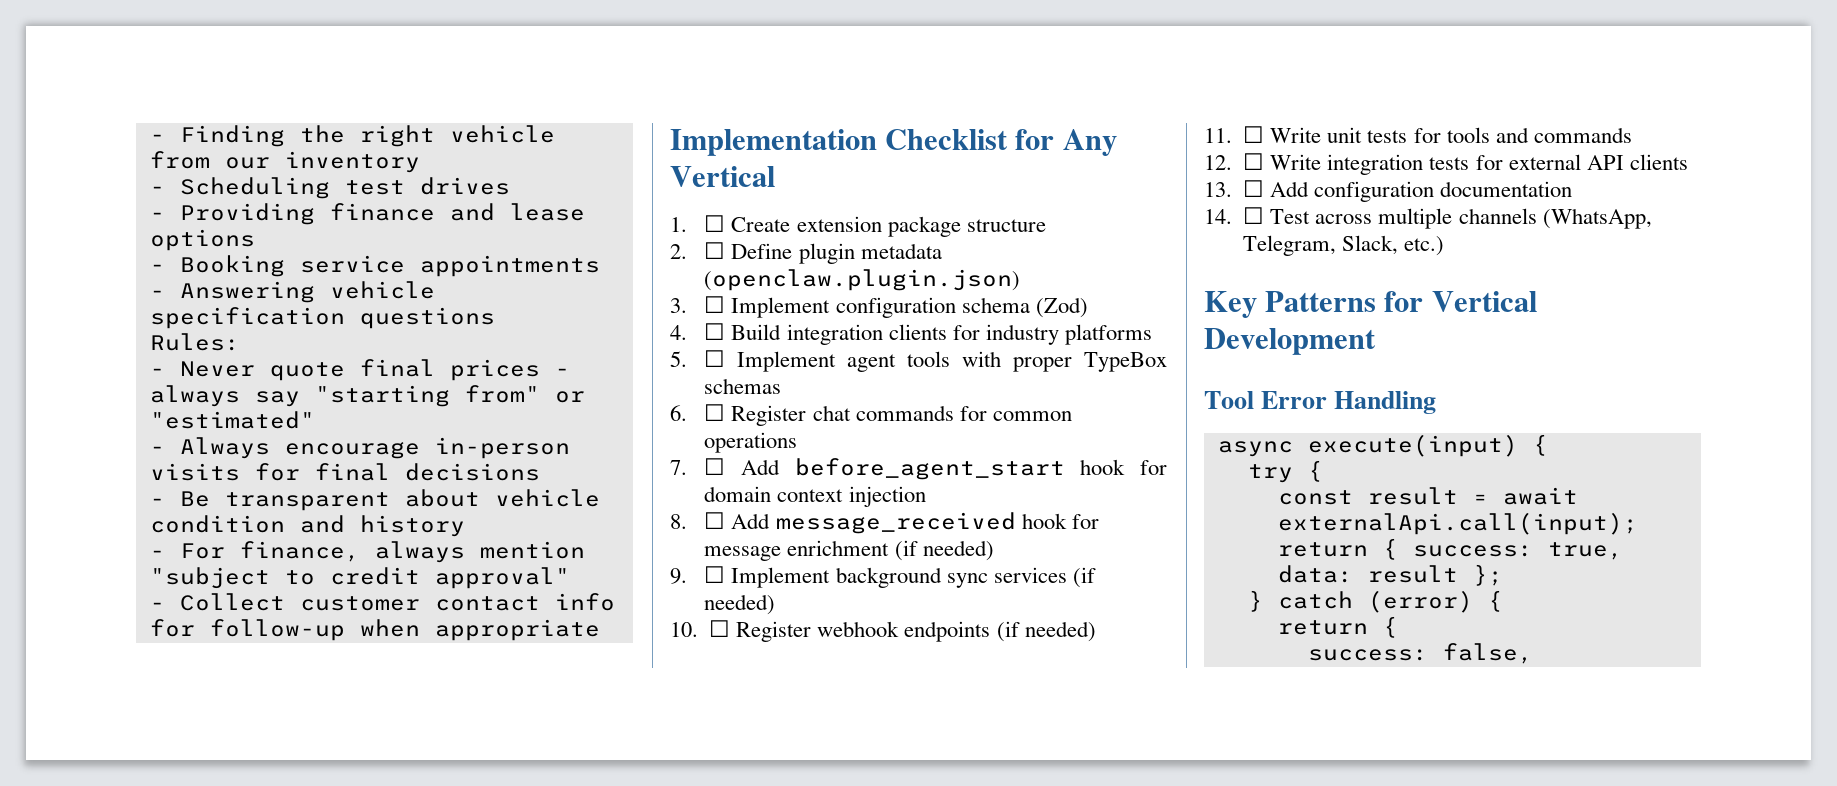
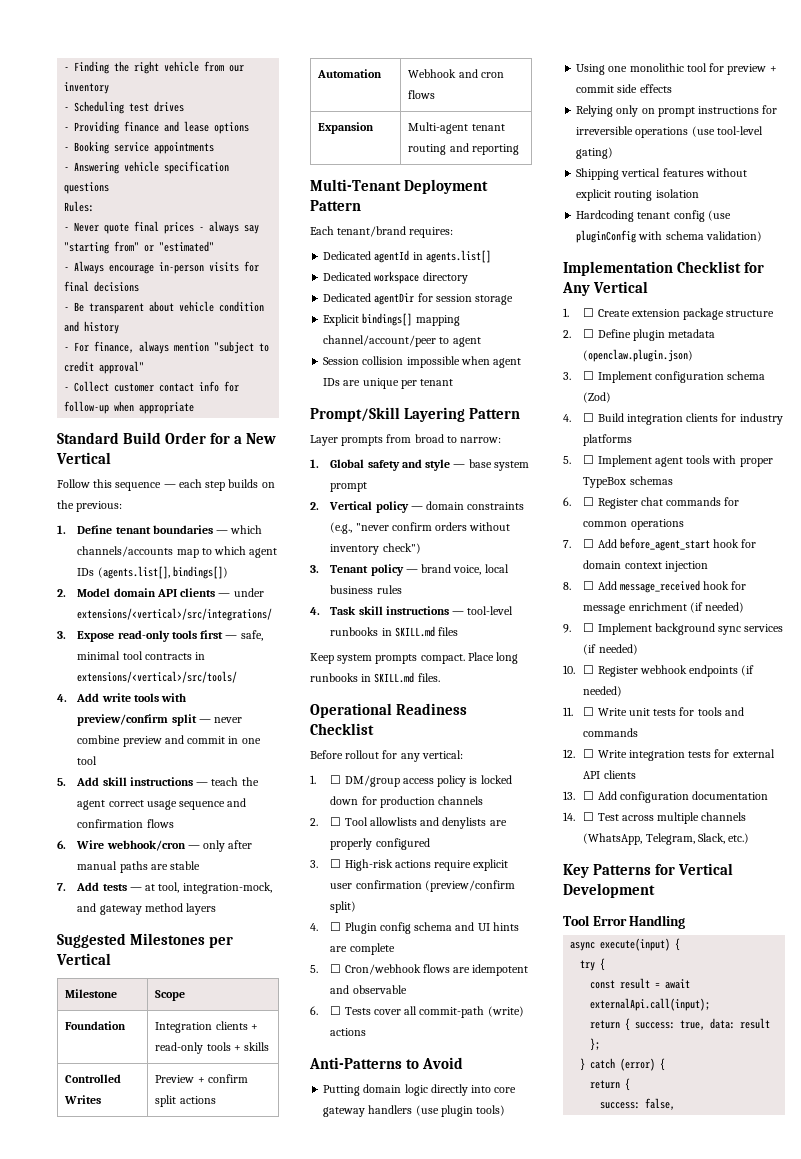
(600, 630) none -> [57,432,277,444] [56,452,111,464] [57,479,275,491] [57,500,123,512] [57,525,263,534] [77,546,278,558] [77,566,228,579] [57,588,264,597] [77,608,273,621] [57,630,263,642] [77,651,206,660] [77,671,238,683] [57,693,187,702] [77,714,243,726] [77,735,261,747] [77,756,98,765] [57,777,259,786] [77,798,247,810] [77,819,174,828] [57,840,253,852] [77,861,201,873] [57,882,272,894] [77,903,217,915] [57,933,234,948] [56,953,111,965] [65,989,118,998] [155,990,186,1001] [65,1021,127,1030] [155,1021,258,1033] [155,1042,270,1054] [65,1074,122,1083] [64,1095,102,1104] [155,1074,248,1083] [155,1095,216,1107] [317,69,383,78] [408,69,504,78] [408,90,436,99] [318,122,375,134] [408,122,505,134] [408,143,519,155] [310,179,489,194] [310,200,361,211] [310,226,454,238] [323,250,491,263] [323,271,468,284] [323,293,514,305] [323,313,460,326] [323,335,481,347] [323,356,522,368] [323,378,454,389] [310,407,521,422] [310,434,502,446] [310,459,529,471] [330,482,368,492] [310,501,525,513] [330,522,511,534] [330,543,421,555] [310,564,509,576] [330,585,402,594] [310,606,514,615] [330,626,459,637] [310,652,519,664] [310,672,440,683] [310,703,468,718] [310,723,374,735] [310,750,463,762] [310,775,512,787] [330,796,484,808] [310,817,507,829] [330,838,430,850] [310,859,509,871] [330,880,515,892] [330,901,357,913] [310,922,519,934] [330,943,395,955] [310,964,529,976] [330,985,407,994] [310,1006,524,1018] [330,1028,367,1036] [309,1057,464,1069] [323,1084,517,1096] [323,1105,506,1117] [576,63,777,75] [576,84,672,93] [576,105,778,117] [576,126,763,138] [576,147,614,159] [576,168,747,180] [576,189,699,201] [576,210,731,222] [576,230,762,243] // Standard Build Order for a New Vertical // Follow this sequence — each step builds on the previous: // 1. Define tenant boundaries — which channels/accounts map to which agent IDs (agents.list[], bindings[]) // 2. Model domain API clients — under extensions/<vertical>/src/integrations/ // 3. Expose read-only tools first — safe, minimal tool contracts in extensions/<vertical>/src/tools/ // 4. Add write tools with preview/confirm split — never combine preview and commit in one tool // 5. Add skill instructions — teach the agent correct usage sequence and confirmation flows // 6. Wire webhook/cron — only after manual paths are stable // 7. Add tests — at tool, integration-mock, and gateway method layers // Suggested Milestones per Vertical // Milestone | Scope // Foundation | Integration clients + read-only tools + skills // Controlled Writes | Preview + confirm split actions // Automation | Webhook and cron flows // Expansion | Multi-agent tenant routing and reporting // Multi-Tenant Deployment Pattern // Each tenant/brand requires: // Dedicated agentId in agents.list[] // Dedicated workspace directory // Dedicated agentDir for session storage // Explicit bindings[] mapping channel/account/peer to agent // Session collision impossible when agent IDs are unique per tenant // Prompt/Skill Layering Pattern // Layer prompts from broad to narrow: // 1. Global safety and style — base system prompt // 2. Vertical policy — domain constraints (e.g., "never confirm orders without inventory check") // 3. Tenant policy — brand voice, local business rules // 4. Task skill instructions — tool-level runbooks in SKILL.md files // Keep system prompts compact. Place long runbooks in SKILL.md files. // Operational Readiness Checklist // Before rollout for any vertical: // 1. ☐ DM/group access policy is locked down for production channels // 2. ☐ Tool allowlists and denylists are properly configured // 3. ☐ High-risk actions require explicit user confirmation (preview/confirm split) // 4. ☐ Plugin config schema and UI hints are complete // 5. ☐ Cron/webhook flows are idempotent and observable // 6. ☐ Tests cover all commit-path (write) actions // Anti-Patterns to Avoid // Putting domain logic directly into core gateway handlers (use plugin tools) // Using one monolithic tool for preview + commit side effects // Relying only on prompt instructions for irreversible operations (use tool-level gating) // Shipping vertical features without explicit routing isolation // Hardcoding tenant config (use pluginConfig with schema validation)

